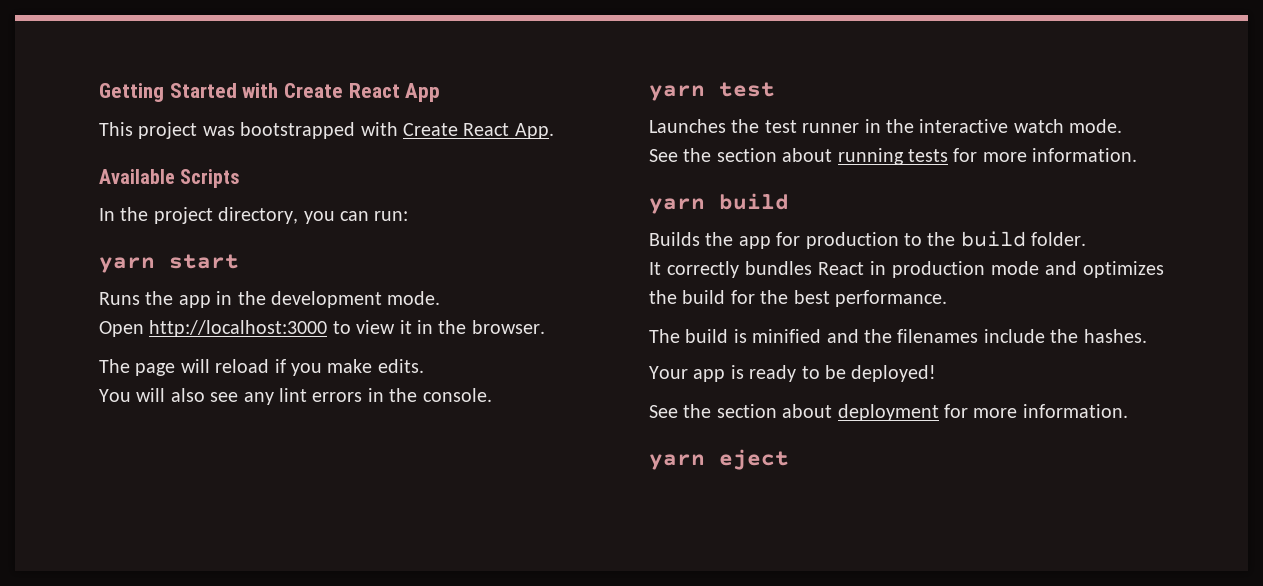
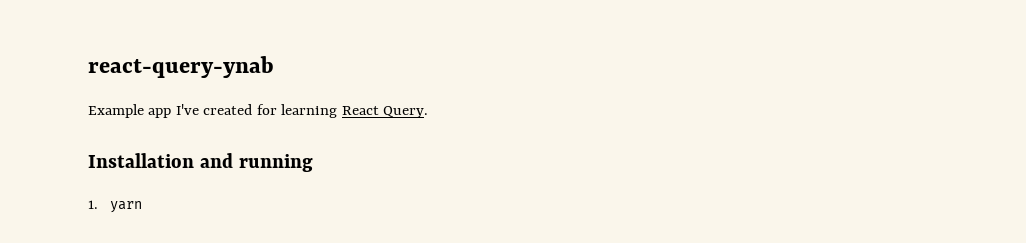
[99,83,441,102] [99,122,554,139] [99,169,241,188] [99,207,409,224] [99,254,239,273] [99,291,441,308] [99,320,545,337] [99,359,424,376] [99,388,492,405] [649,82,775,101] [649,119,1123,133] [649,148,1138,165] [649,193,789,214] [649,231,1087,249] [649,261,1164,278] [649,290,947,307] [649,329,1147,343] [649,365,937,382] [649,404,1128,421] [649,449,789,470] Getting Started with Create React App // This project was bootstrapped with Create React App. // Available Scripts // In the project directory, you can run: // yarn start // Runs the app in the development mode. // Open http://localhost:3000 to view it in the browser. // The page will reload if you make edits. // You will also see any lint errors in the console. // yarn test // Launches the test runner in the interactive watch mode. // See the section about running tests for more information. // yarn build // Builds the app for production to the build folder. // It correctly bundles React in production mode and optimizes the build for the best performance. // The build is minified and the filenames include the hashes. // Your app is ready to be deployed! // See the section about deployment for more information. // yarn eject -> [88,56,274,78] [88,104,429,118] [88,153,313,172] [88,200,142,213] react-query-ynab // Example app I've created for learning React Query. // Installation and running // 1. yarn

